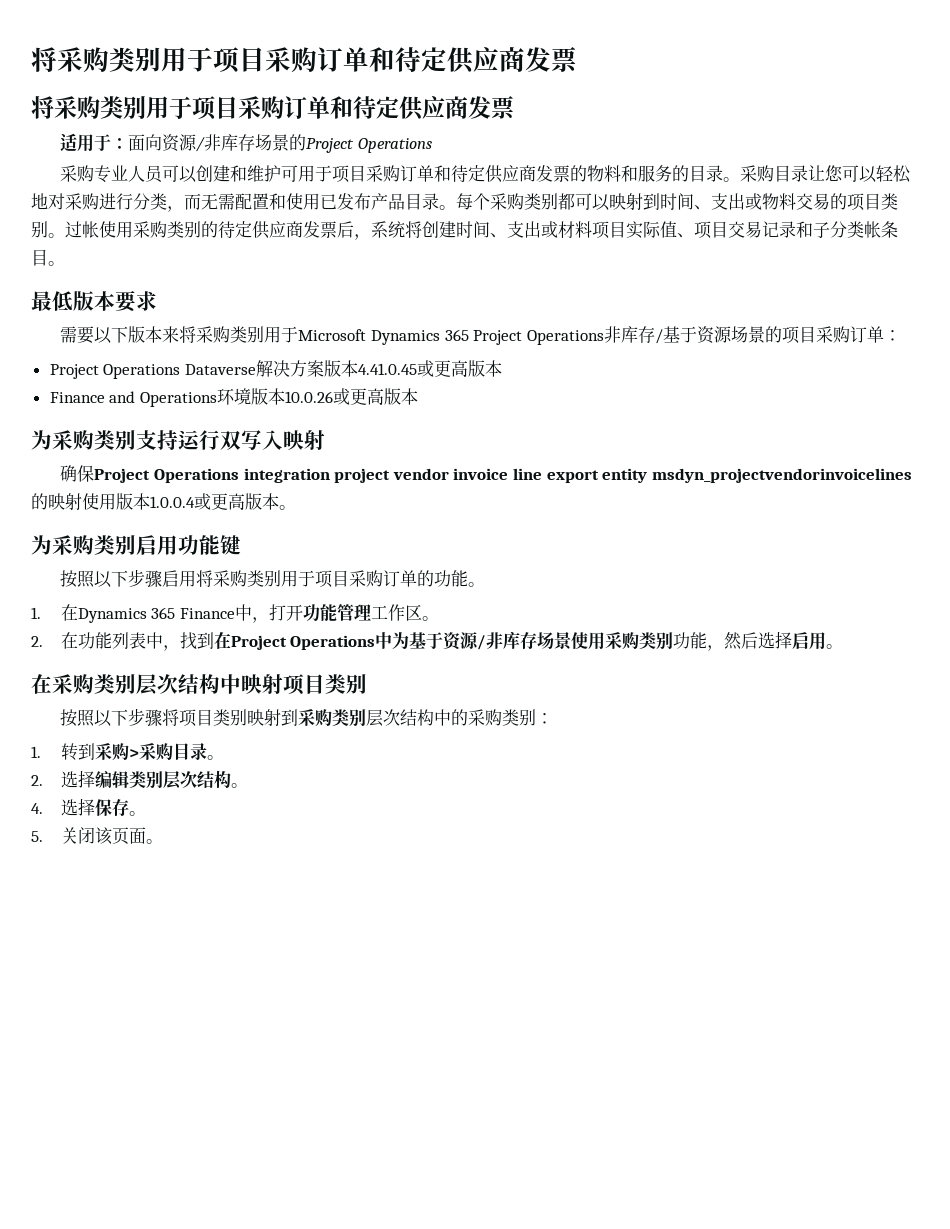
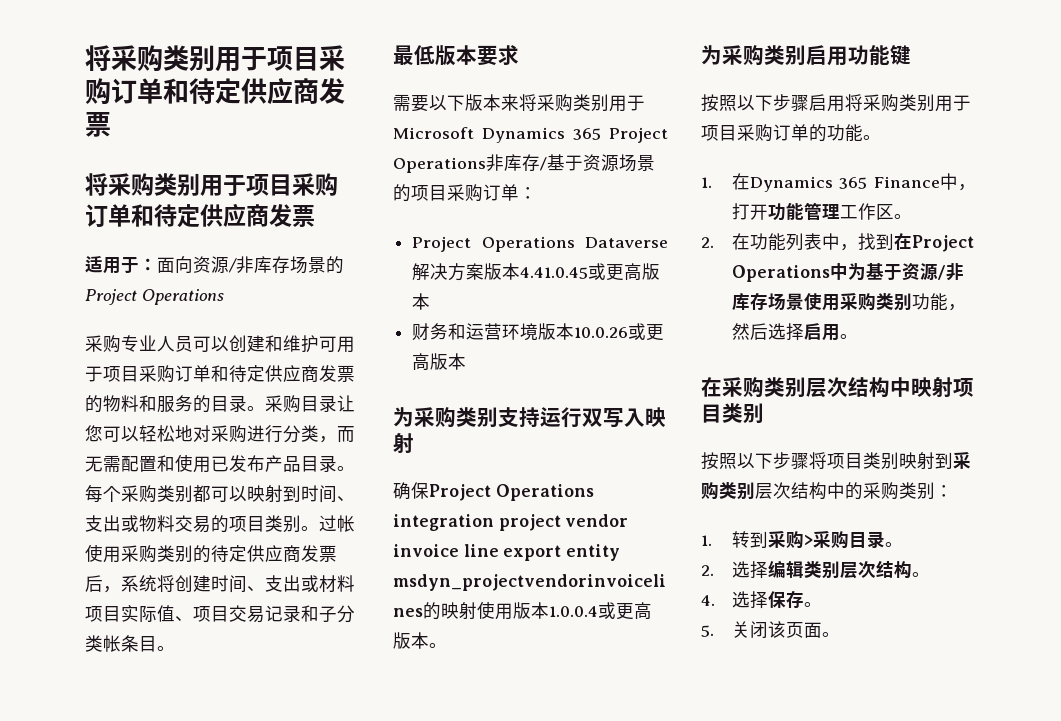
[49,391,217,407] Finance and Operations -> [412,323,503,341] 财务和运营

